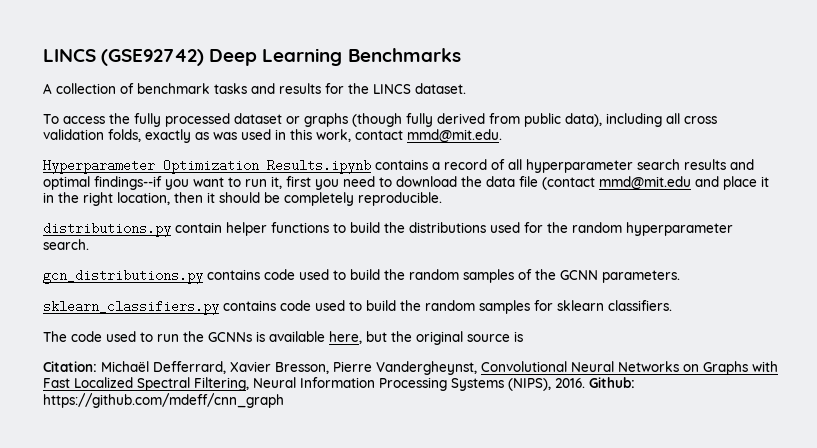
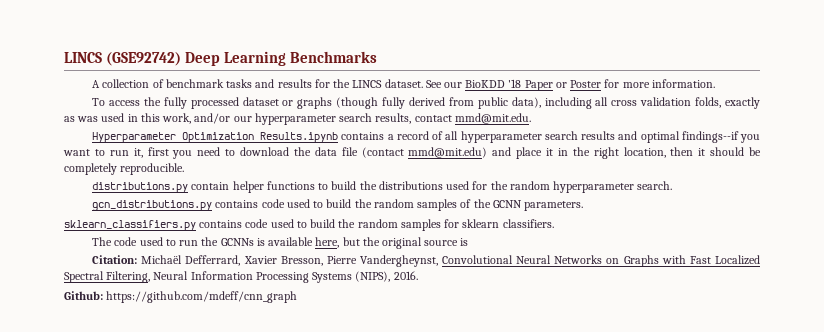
(466, 88) none -> [425,79,715,91] See our BioKDD '18 Paper or Poster for more information.
(351, 135) none -> [194,113,412,125] and/or our hyperparameter search results,
[599,176,691,190] mmd@mit.edu -> [408,147,488,158] mmd@mit.edu)
(585, 383) none -> (418, 275) //

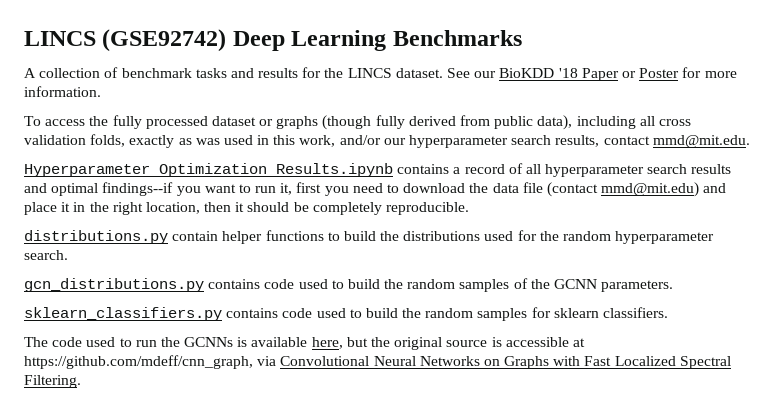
[92,255,438,267] // Citation: Michaël Defferrard, Xavier Bresson, Pierre Vandergheynst, -> [505,337,585,347] [24,355,277,369] accessible at https://github.com/mdeff/cnn_graph, via
[106,271,418,283] [64,291,298,303] Filtering, Neural Information Processing Systems (NIPS), 2016. // Github: https://github.com/mdeff/cnn_graph -> [24,375,81,388] Filtering.

